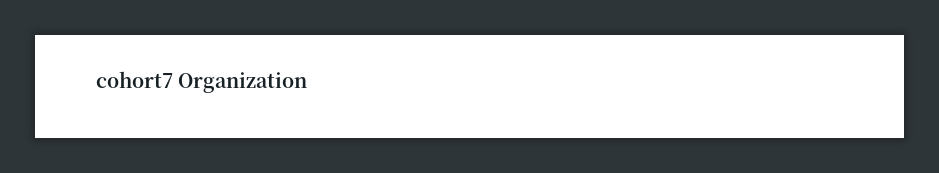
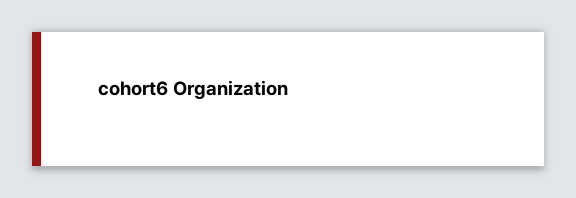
[96,71,173,88] cohort7 -> [98,81,168,96] cohort6

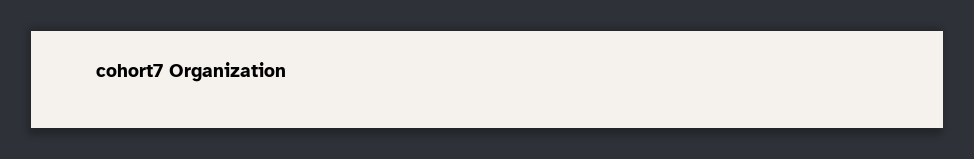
[98,81,168,96] cohort6 -> [96,64,163,77] cohort7

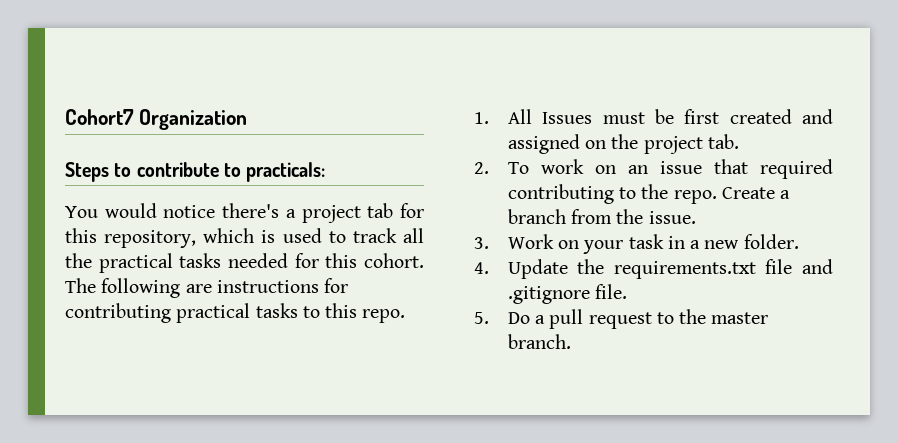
[96,64,163,77] cohort7 -> [65,109,134,125] Cohort7
(286, 72) none -> [65,162,326,182] [65,203,424,223] [65,228,425,248] [65,253,424,273] [65,278,349,298] [65,303,406,323] [474,109,833,124] [507,134,739,154] [474,159,833,179] [507,184,791,204] [507,209,696,224] [474,234,799,254] [474,259,833,279] [507,284,628,304] [474,309,769,329] [507,334,571,349] // Steps to contribute to practicals: // You would notice there's a project tab for this repository, which is used to track all the practical tasks needed for this cohort. The following are instructions for contributing practical tasks to this repo. // 1. All Issues must be first created and assigned on the project tab. // 2. To work on an issue that required contributing to the repo. Create a branch from the issue. // 3. Work on your task in a new folder. // 4. Update the requirements.txt file and .gitignore file. // 5. Do a pull request to the master branch.

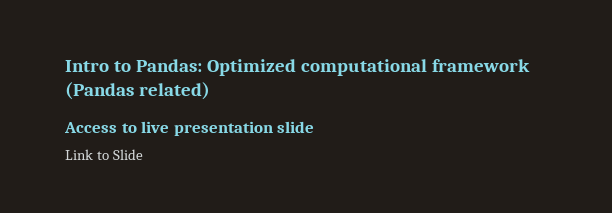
[65,109,247,130] [65,162,326,182] [65,203,424,223] [65,228,425,248] [65,253,424,273] [65,278,349,298] [65,303,406,323] [474,109,833,124] [507,134,739,154] [474,159,833,179] [507,184,791,204] [507,209,696,224] [474,234,799,254] [474,259,833,279] [507,284,628,304] [474,309,769,329] [507,334,571,349] Cohort7 Organization // Steps to contribute to practicals: // You would notice there's a project tab for this repository, which is used to track all the practical tasks needed for this cohort. The following are instructions for contributing practical tasks to this repo. // 1. All Issues must be first created and assigned on the project tab. // 2. To work on an issue that required contributing to the repo. Create a branch from the issue. // 3. Work on your task in a new folder. // 4. Update the requirements.txt file and .gitignore file. // 5. Do a pull request to the master branch. -> [65,59,530,76] [65,82,210,100] [64,121,315,136] [65,149,143,160] Intro to Pandas: Optimized computational framework (Pandas related) // Access to live presentation slide // Link to Slide

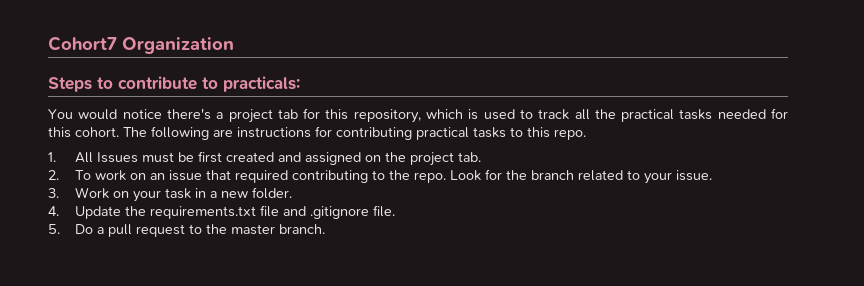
[65,59,530,76] [65,82,210,100] [64,121,315,136] [65,149,143,160] Intro to Pandas: Optimized computational framework (Pandas related) // Access to live presentation slide // Link to Slide -> [48,36,234,54] [48,76,300,92] [48,108,788,123] [48,126,586,140] [48,151,481,166] [48,169,712,184] [48,187,292,202] [48,205,395,219] [48,224,325,237] Cohort7 Organization // Steps to contribute to practicals: // You would notice there's a project tab for this repository, which is used to track all the practical tasks needed for this cohort. The following are instructions for contributing practical tasks to this repo. // 1. All Issues must be first created and assigned on the project tab. // 2. To work on an issue that required contributing to the repo. Look for the branch related to your issue. // 3. Work on your task in a new folder. // 4. Update the requirements.txt file and .gitignore file. // 5. Do a pull request to the master branch.

